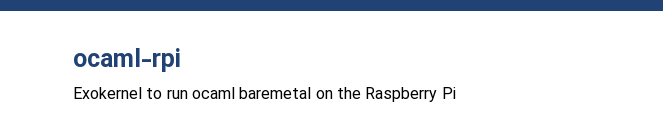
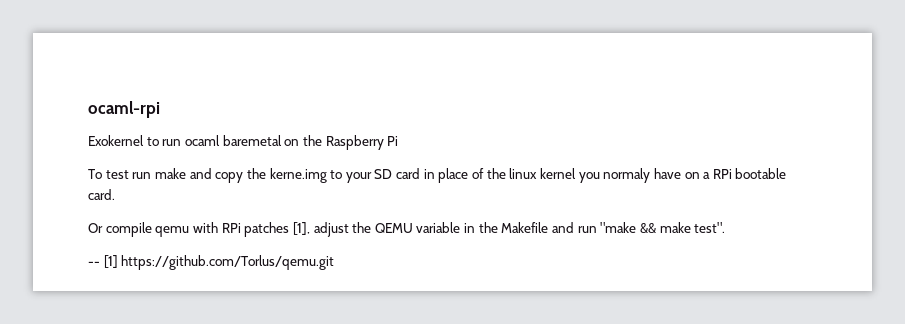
(456, 93) none -> [88,168,787,183] [88,189,115,200] [88,222,726,237] [88,255,335,270] // To test run make and copy the kerne.img to your SD card in place of the linux kernel you normaly have on a RPi bootable card. // Or compile qemu with RPi patches [1], adjust the QEMU variable in the Makefile and run "make && make test". // -- [1] https://github.com/Torlus/qemu.git

